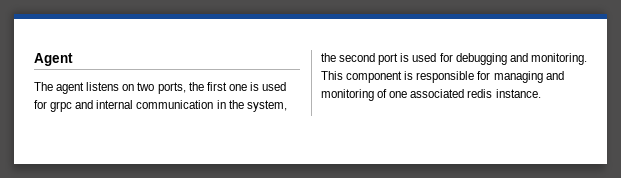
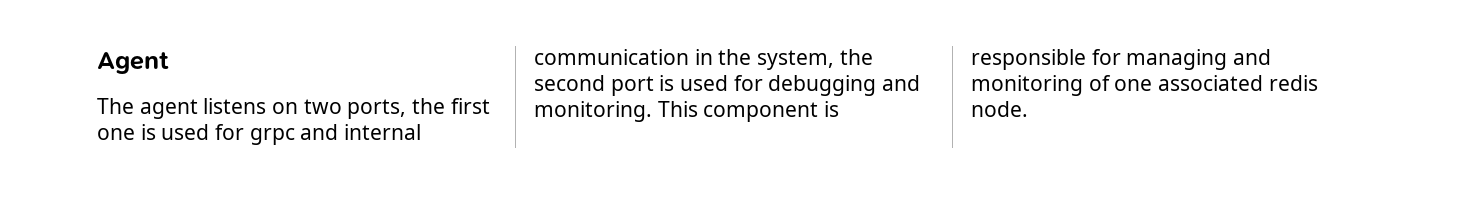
[495,89,541,98] instance. -> [971,101,1028,117] node.

